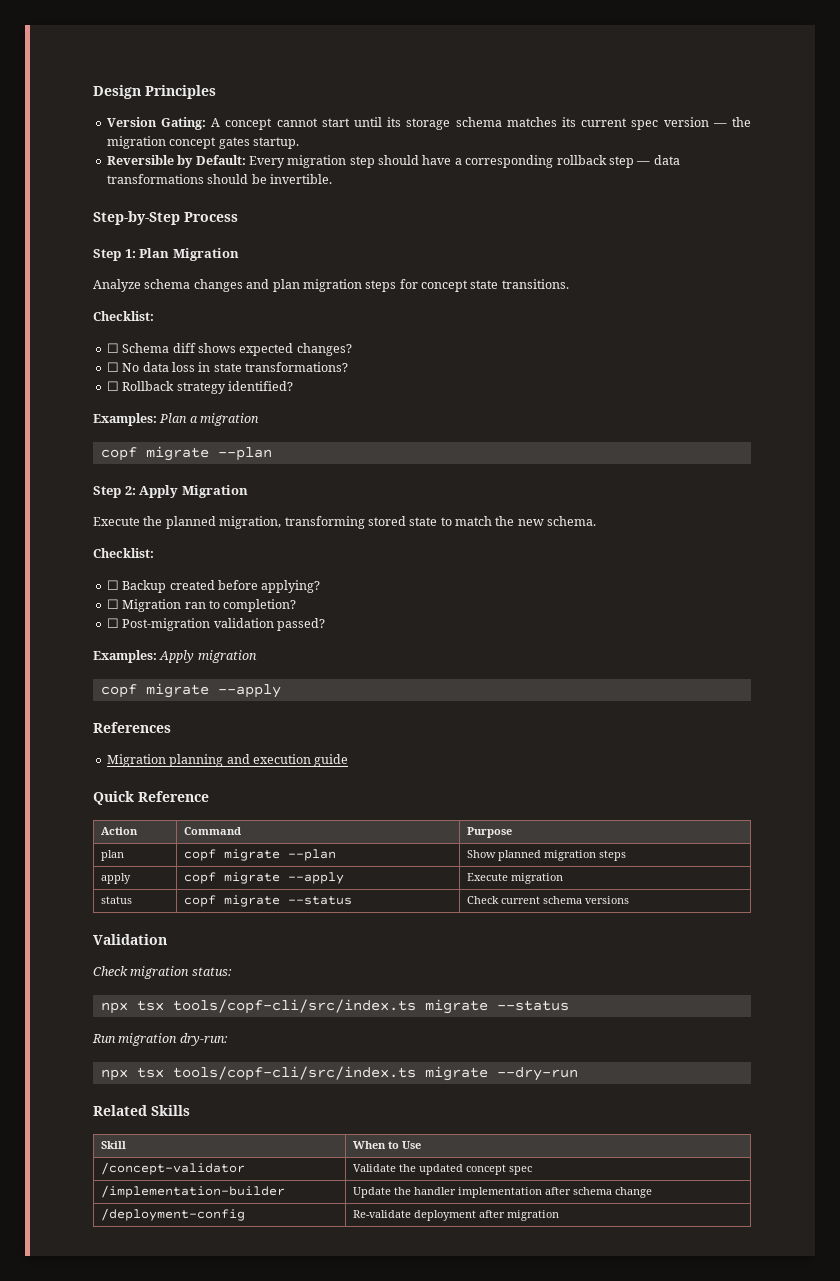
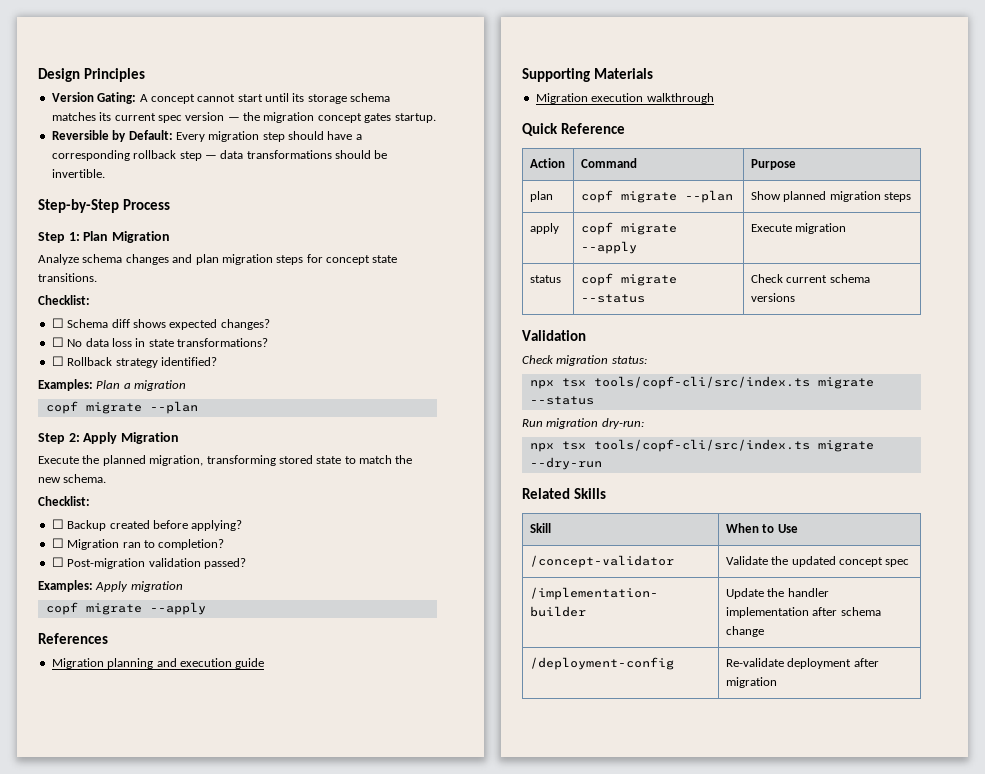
(349, 760) none -> [522,68,653,82] [535,93,714,104] // Supporting Materials // Migration execution walkthrough

